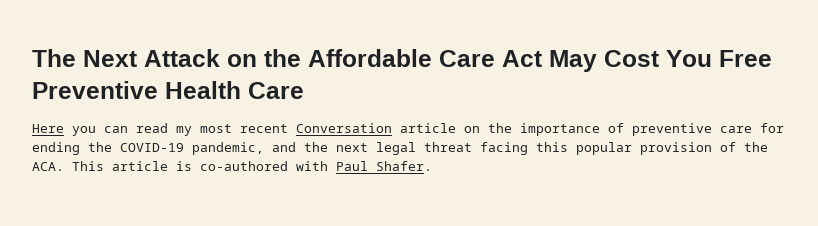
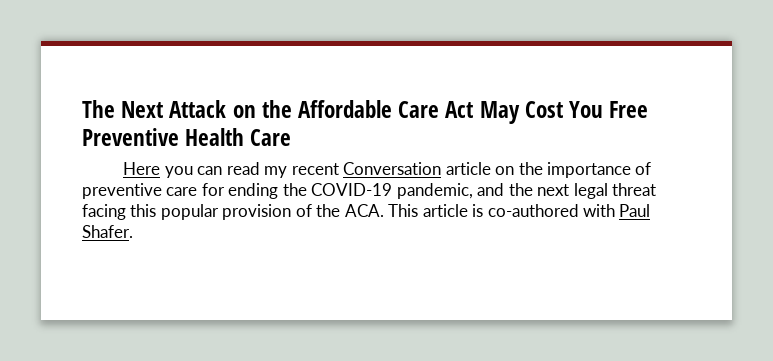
[200,124,232,133] most -> (288, 172) none

